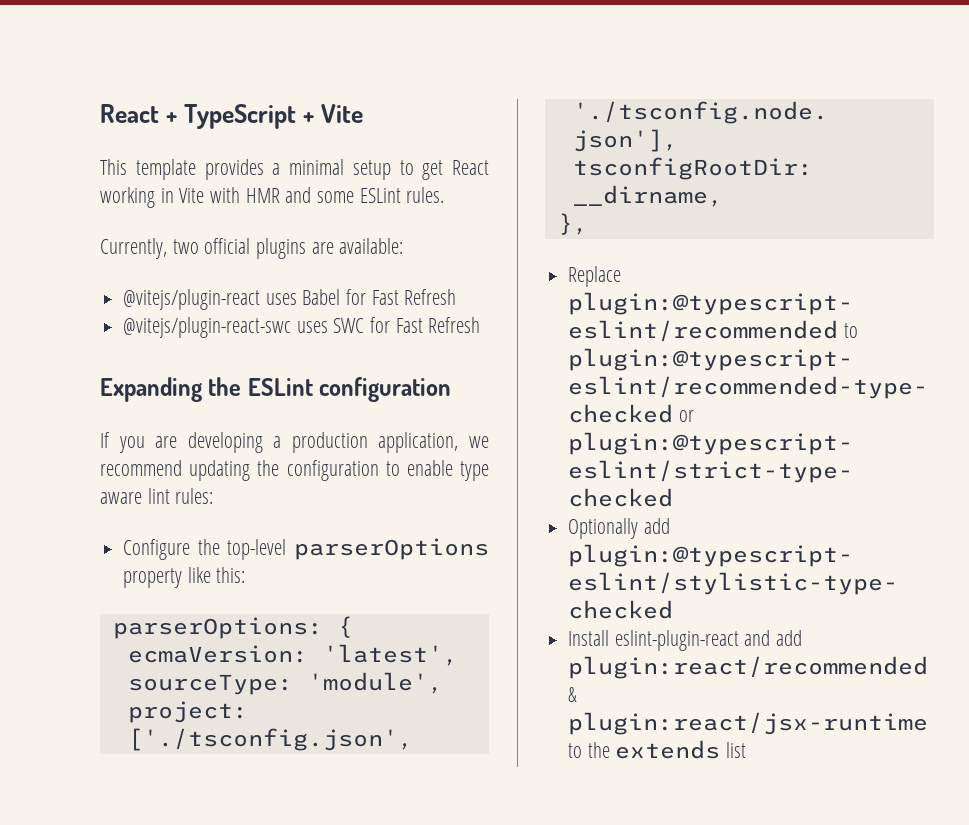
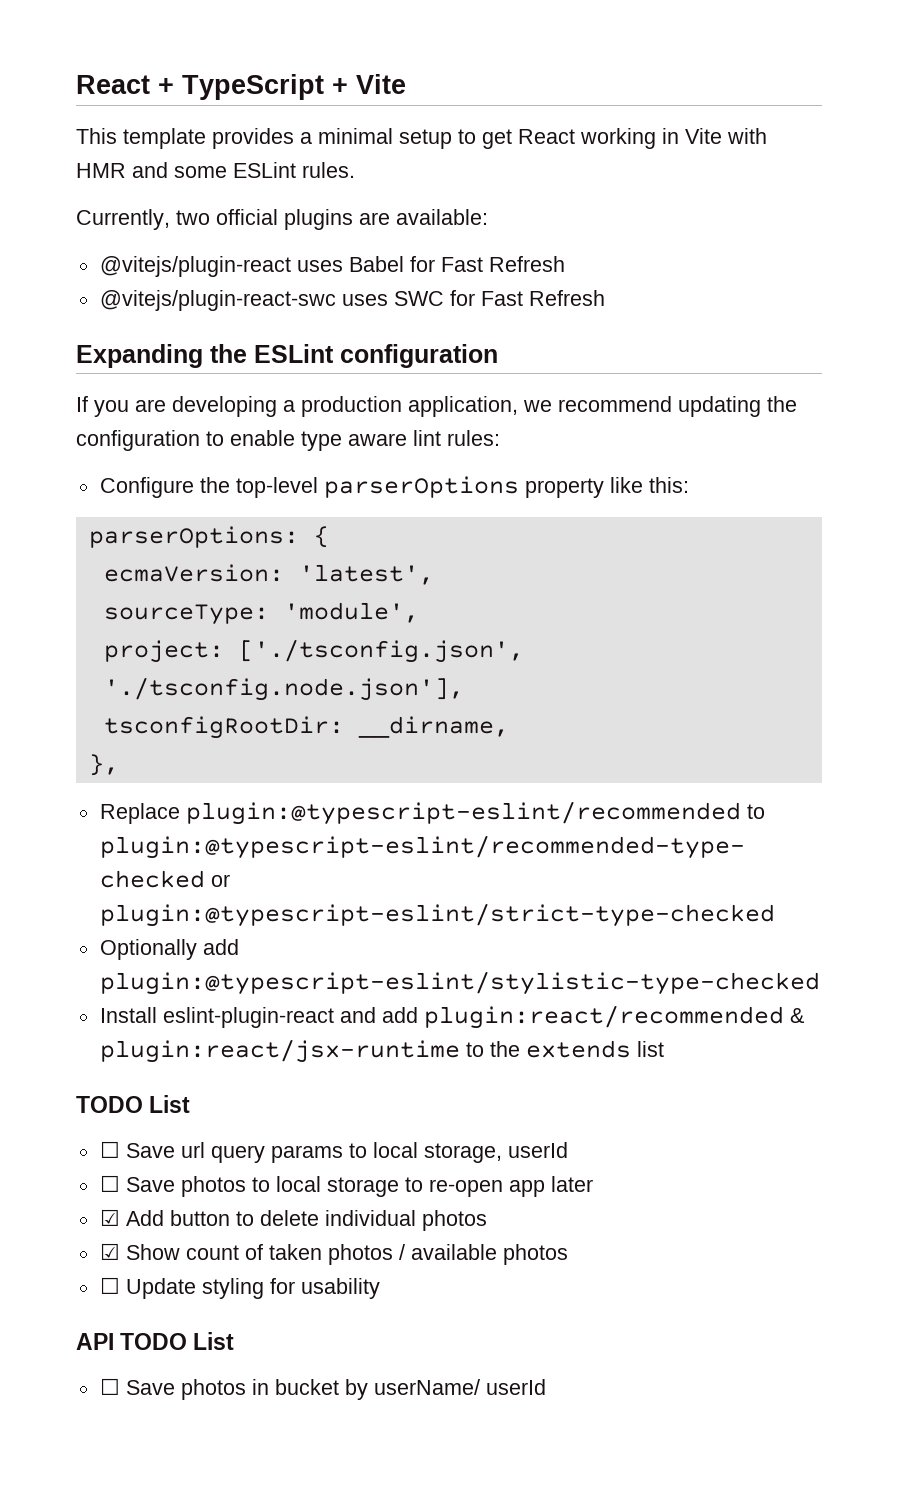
(747, 750) none -> [76,1095,191,1113] [99,1141,568,1163] [99,1175,593,1197] [99,1209,487,1231] [99,1243,568,1265] [99,1277,380,1299] [76,1332,235,1350] [99,1378,546,1400] // TODO List // ☐ Save url query params to local storage, userId // ☐ Save photos to local storage to re-open app later // ☑ Add button to delete individual photos // ☑ Show count of taken photos / available photos // ☐ Update styling for usability // API TODO List // ☐ Save photos in bucket by userName/ userId

